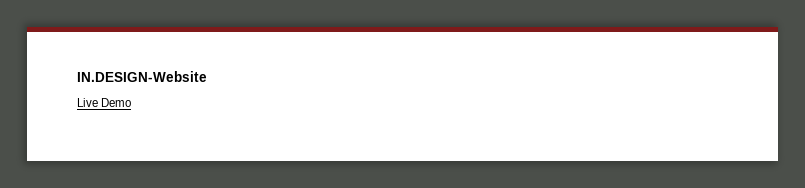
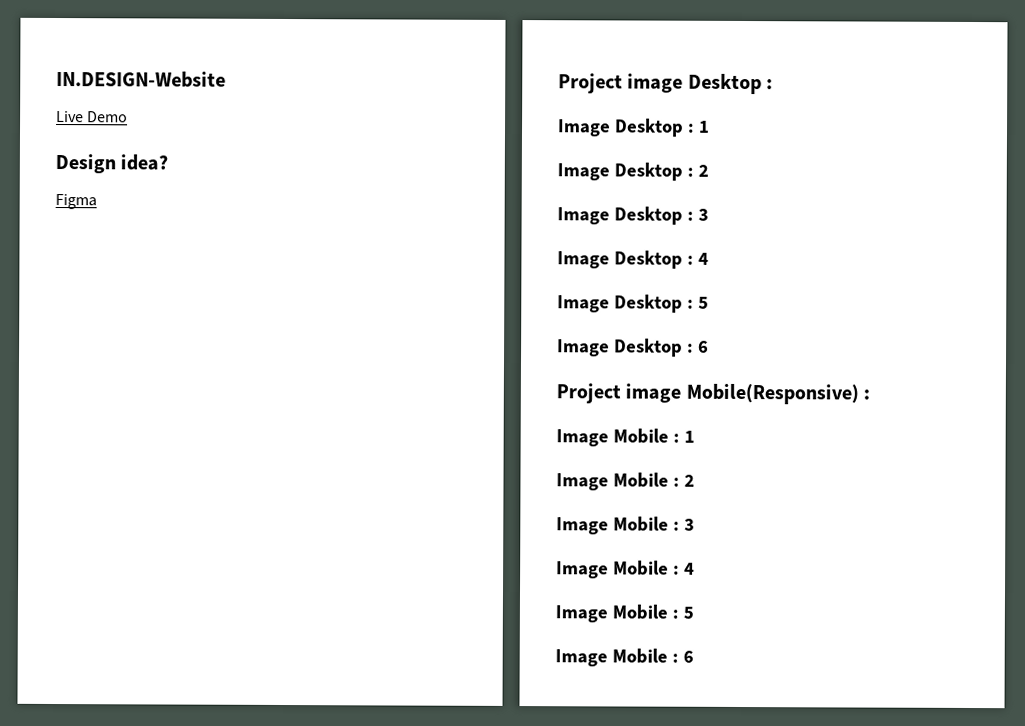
(132, 102) none -> [55,154,169,174] [55,194,97,210] [558,73,774,95] [557,118,710,137] [557,162,709,181] [557,206,709,225] [557,250,709,269] [557,294,709,313] [557,338,709,357] [556,383,871,405] [556,428,695,447] [556,472,695,491] [556,516,695,535] [556,560,695,579] [555,604,694,623] [555,648,694,667] // Design idea? // Figma // Project image Desktop : // Image Desktop : 1 // Image Desktop : 2 // Image Desktop : 3 // Image Desktop : 4 // Image Desktop : 5 // Image Desktop : 6 // Project image Mobile(Responsive) : // Image Mobile : 1 // Image Mobile : 2 // Image Mobile : 3 // Image Mobile : 4 // Image Mobile : 5 // Image Mobile : 6

